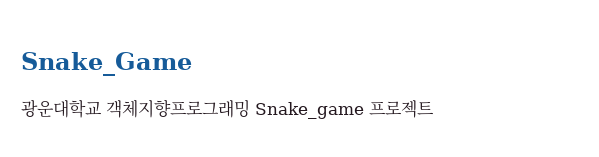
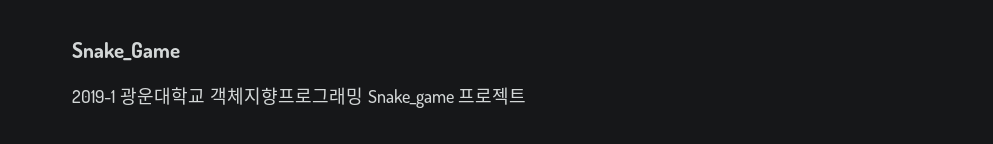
(192, 64) none -> [72,90,115,103] 2019-1

